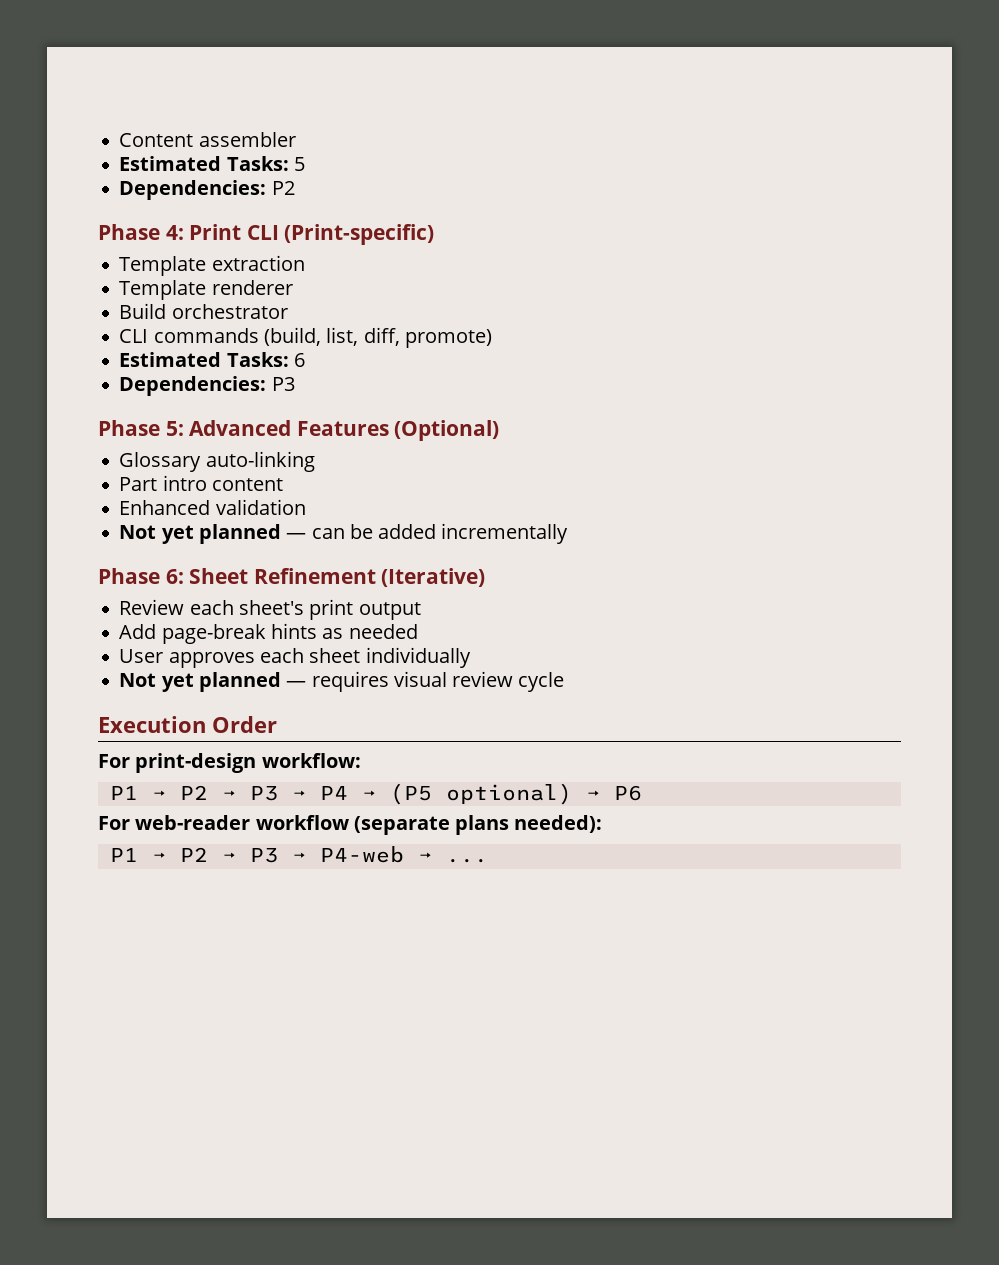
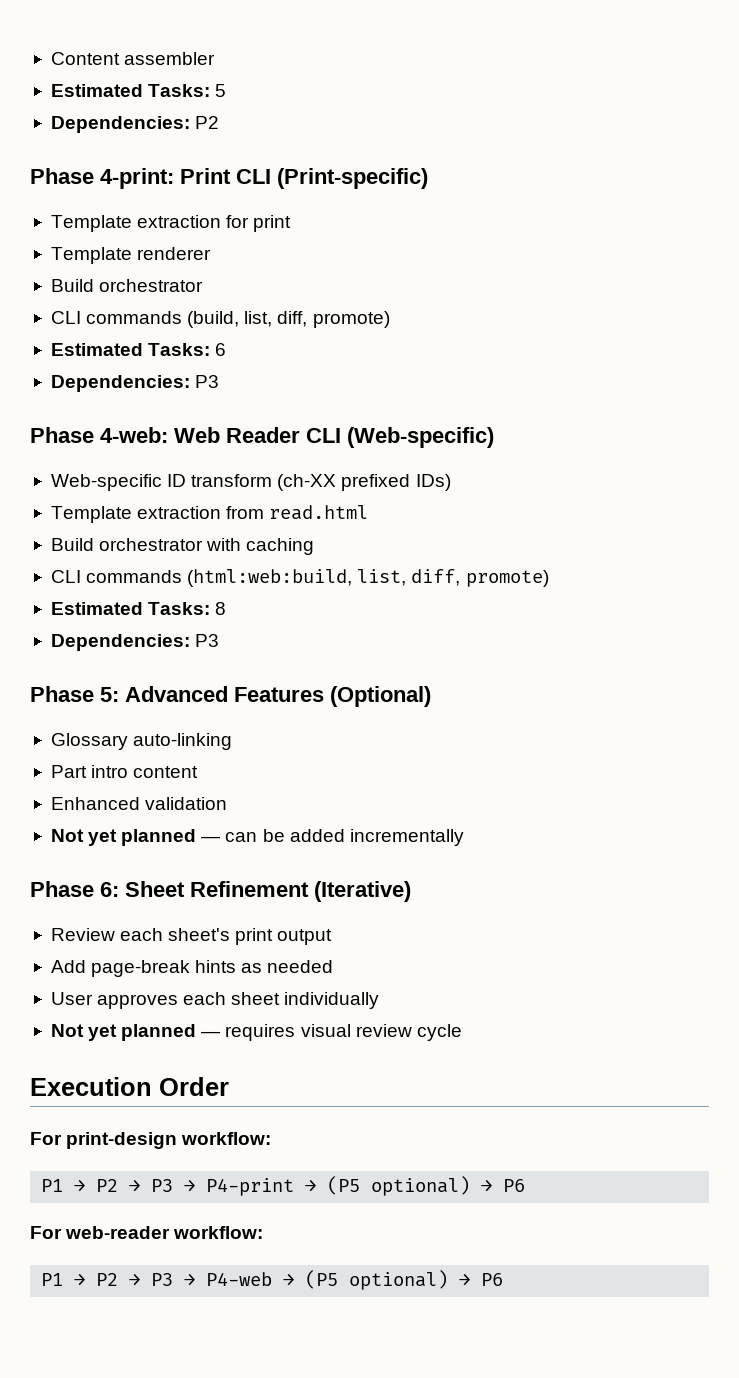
[165,225,184,240] 4: -> [100,168,174,189] 4-print:
(305, 263) none -> [226,215,292,232] for print
(295, 384) none -> [30,427,494,448] [50,474,451,491] [50,505,369,523] [50,538,315,555] [50,569,549,587] [50,602,227,615] [50,634,220,651] // Phase 4-web: Web Reader CLI (Web-specific) // Web-specific ID transform (ch-XX prefixed IDs) // Template extraction from read.html // Build orchestrator with caching // CLI commands (html:web:build, list, diff, promote) // Estimated Tasks: 8 // Dependencies: P3
[319,786,348,800] P4 -> [206,1178,295,1196] P4-print
[255,815,603,835] workflow (separate plans needed): -> [173,1226,264,1239] workflow:
[445,858,488,863] ... -> [305,1270,504,1290] (P5 optional) → P6

